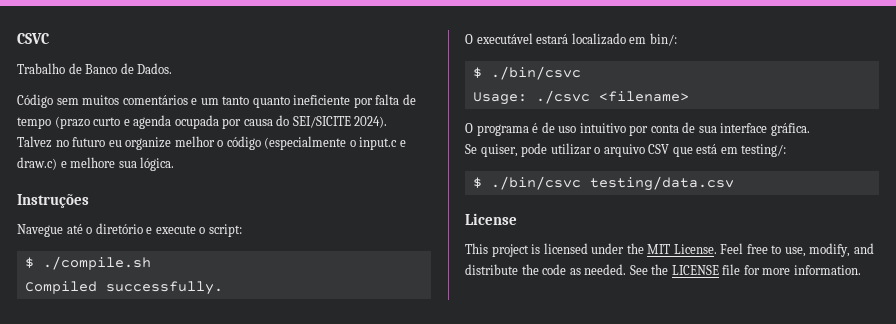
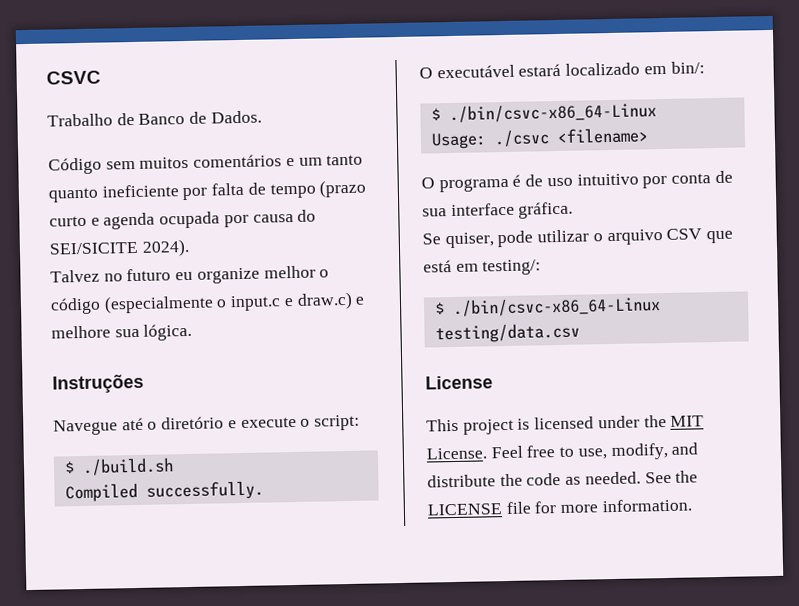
[42,256,151,270] ./compile.sh -> [81,457,174,477] ./build.sh
[490,66,581,80] ./bin/csvc -> [448,102,657,124] ./bin/csvc-x86_64-Linux
[490,176,581,190] ./bin/csvc -> [451,296,661,318] ./bin/csvc-x86_64-Linux

